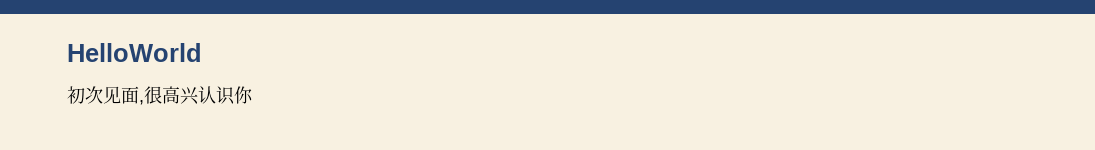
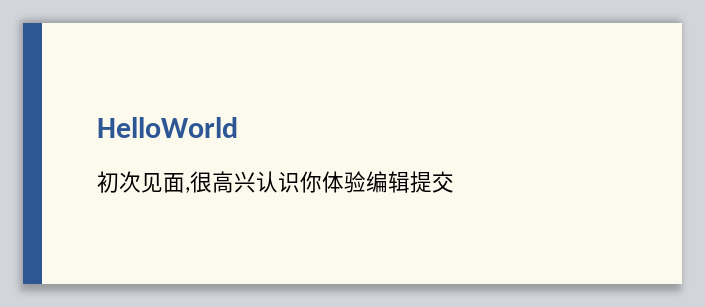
(253, 95) none -> [322,171,454,193] 体验编辑提交

